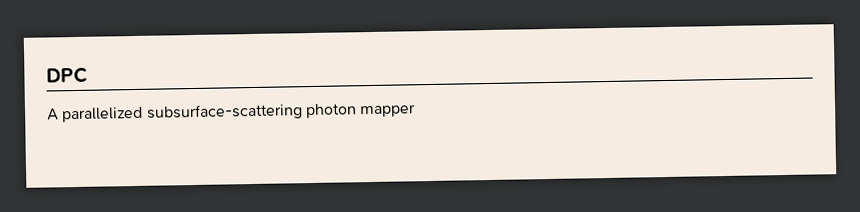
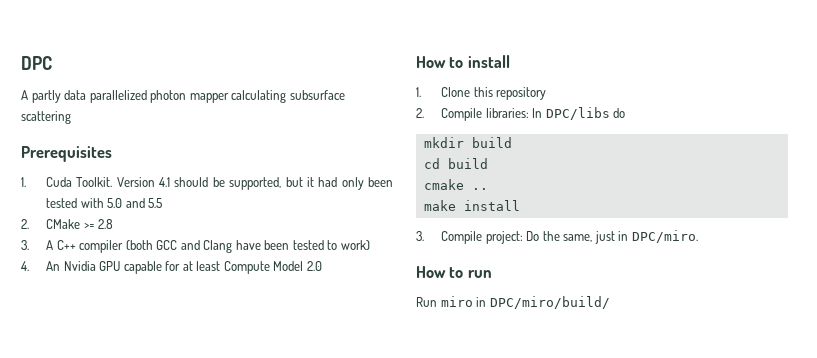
[61,103,417,123] parallelized subsurface-scattering photon mapper -> [31,90,345,103] [21,111,71,124] [21,146,112,162] [21,177,393,190] [46,198,163,208] [21,219,114,229] [21,240,370,253] [21,261,322,274] [416,55,510,68] [416,87,547,100] [416,107,626,121] [423,137,512,148] [423,158,488,169] [423,179,488,190] [423,200,520,211] [416,230,698,244] [416,266,492,278] [416,296,610,309] partly data parallelized photon mapper calculating subsurface scattering // Prerequisites // 1. Cuda Toolkit. Version 4.1 should be supported, but it had only been tested with 5.0 and 5.5 // 2. CMake >= 2.8 // 3. A C++ compiler (both GCC and Clang have been tested to work) // 4. An Nvidia GPU capable for at least Compute Model 2.0 // How to install // 1. Clone this repository // 2. Compile libraries: In DPC/libs do // mkdir build // cd build // cmake .. // make install // 3. Compile project: Do the same, just in DPC/miro. // How to run // Run miro in DPC/miro/build/

